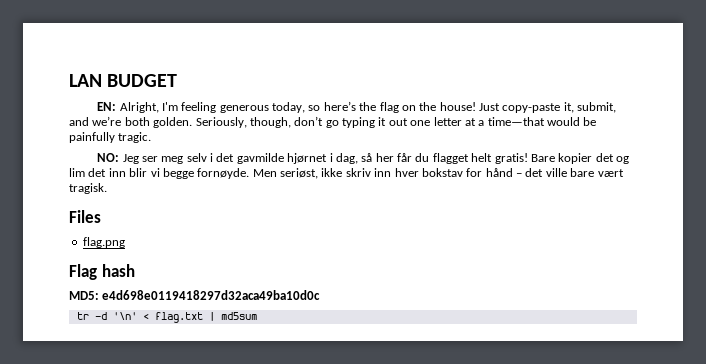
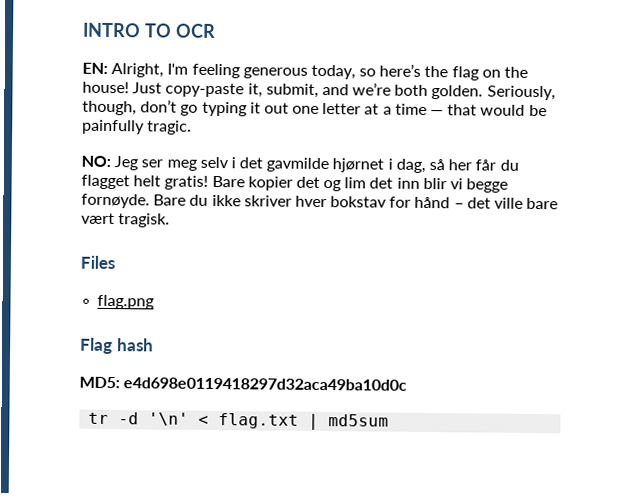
[69,74,178,87] LAN BUDGET -> [82,22,216,38] INTRO TO OCR
[487,117,545,126] time—that -> [394,103,478,116] time — that
[252,168,392,179] Men seriøst, ikke skriv inn -> [153,194,292,207] Bare du ikke skriver

